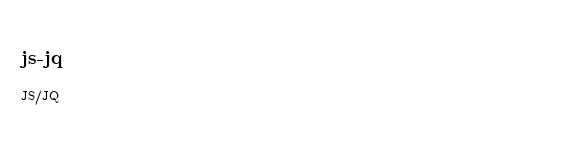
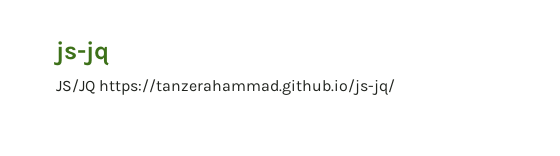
(59, 98) none -> [99,79,396,95] https://tanzerahammad.github.io/js-jq/

